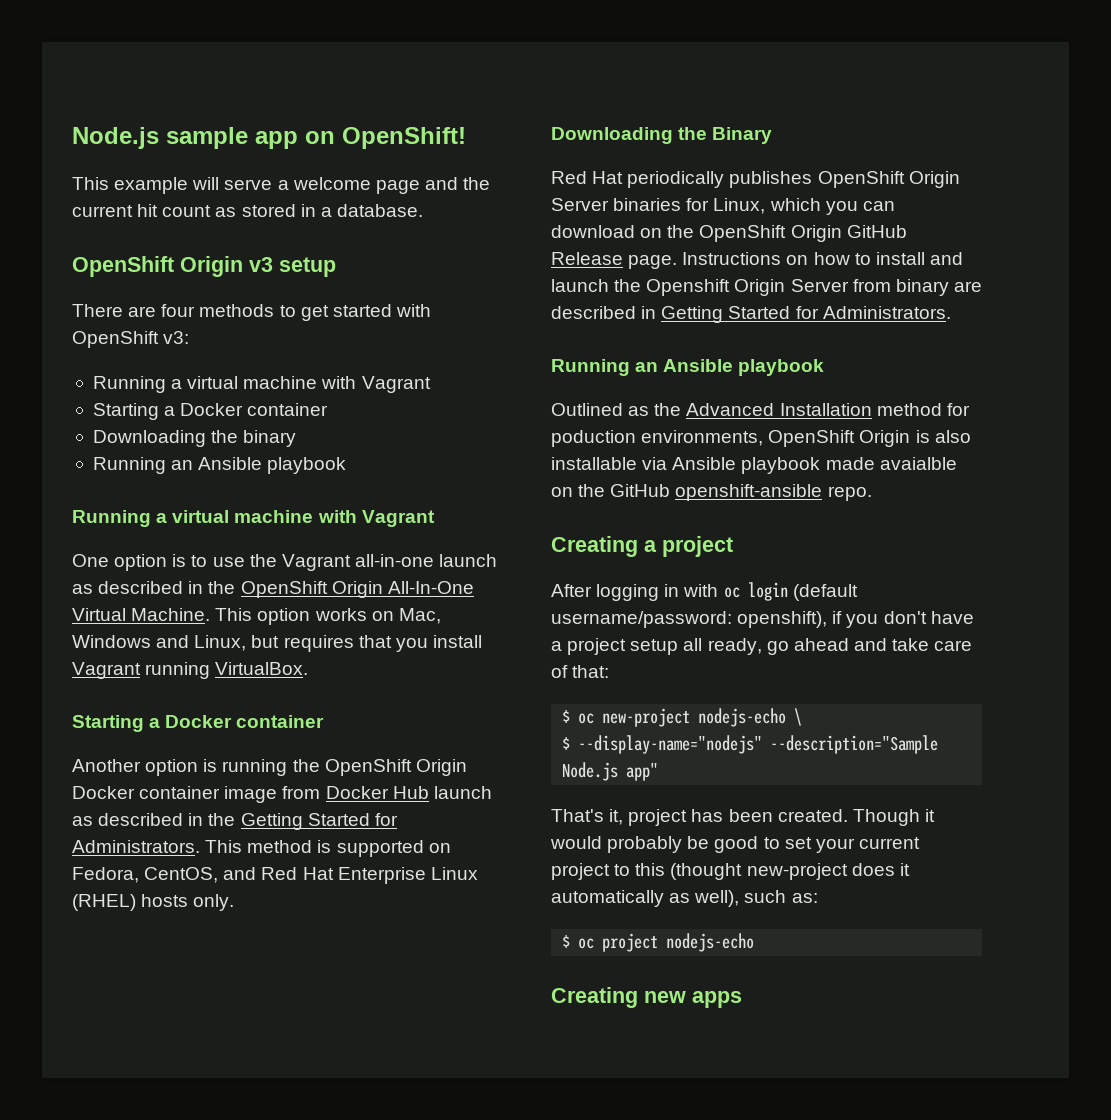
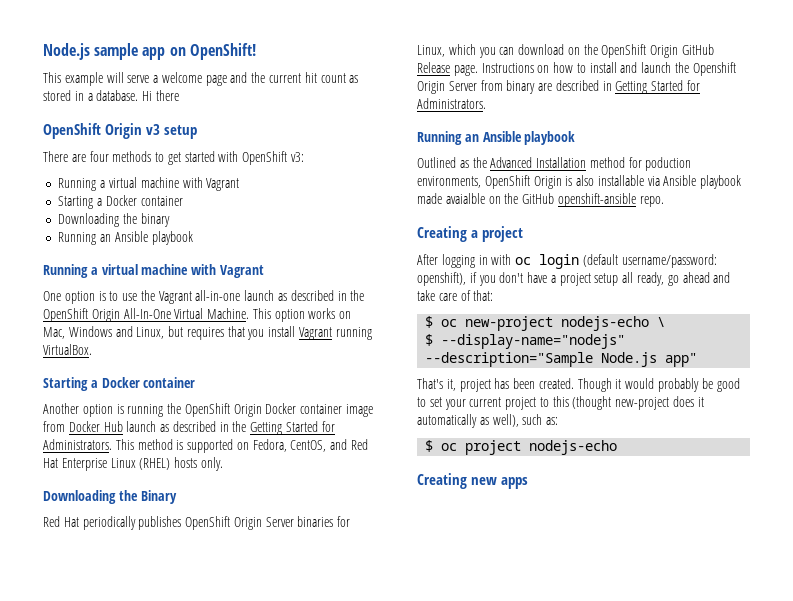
(423, 210) none -> [142,90,179,101] Hi there

